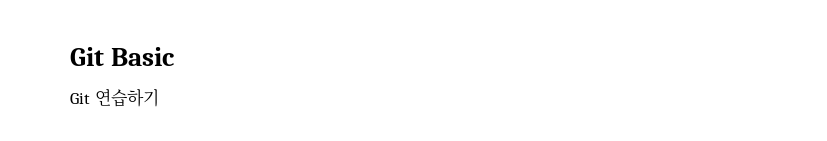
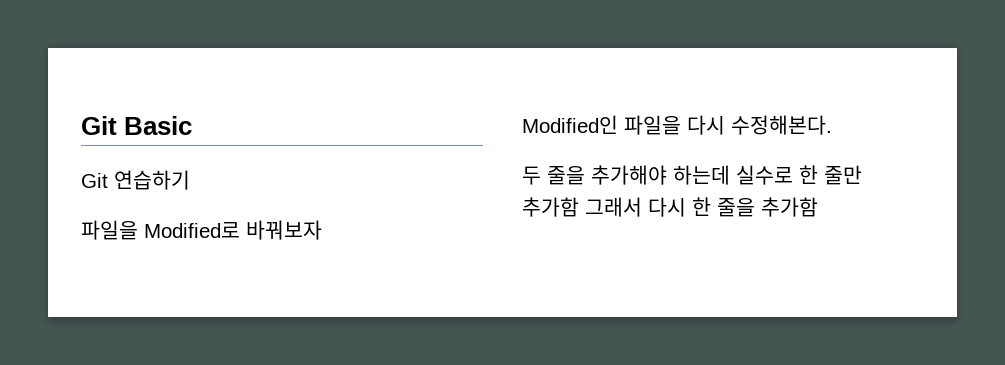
(159, 97) none -> [81,220,322,240] [522,115,832,135] [522,165,862,185] [522,197,818,217] // 파일을 Modified로 바꿔보자 // Modified인 파일을 다시 수정해본다. // 두 줄을 추가해야 하는데 실수로 한 줄만 추가함 그래서 다시 한 줄을 추가함

